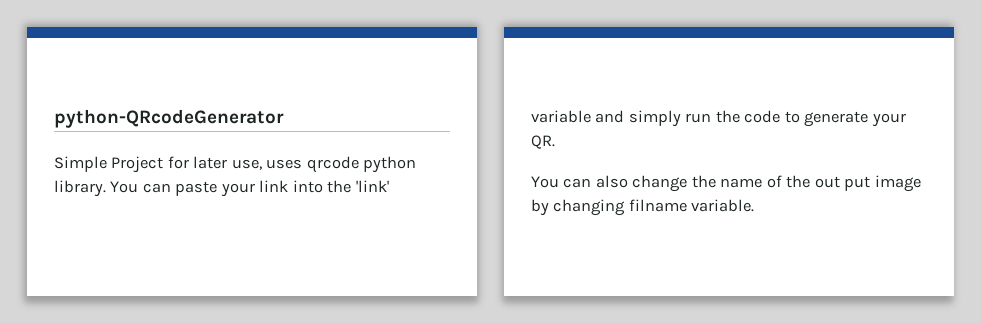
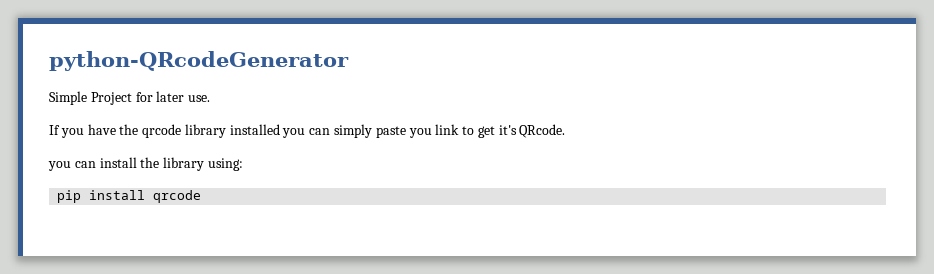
[231,156,417,173] [54,180,389,197] [531,110,906,127] [531,135,555,149] [531,175,921,192] [531,199,755,216] use, uses qrcode python library. You can paste your link into the 'link' variable and simply run the code to generate your QR. // You can also change the name of the out put image by changing filname variable. -> [188,95,211,102] [49,124,566,138] [48,157,243,171] [57,190,202,203] use. // If you have the qrcode library installed you can simply paste you link to get it's QRcode. // you can install the library using: // pip install qrcode

